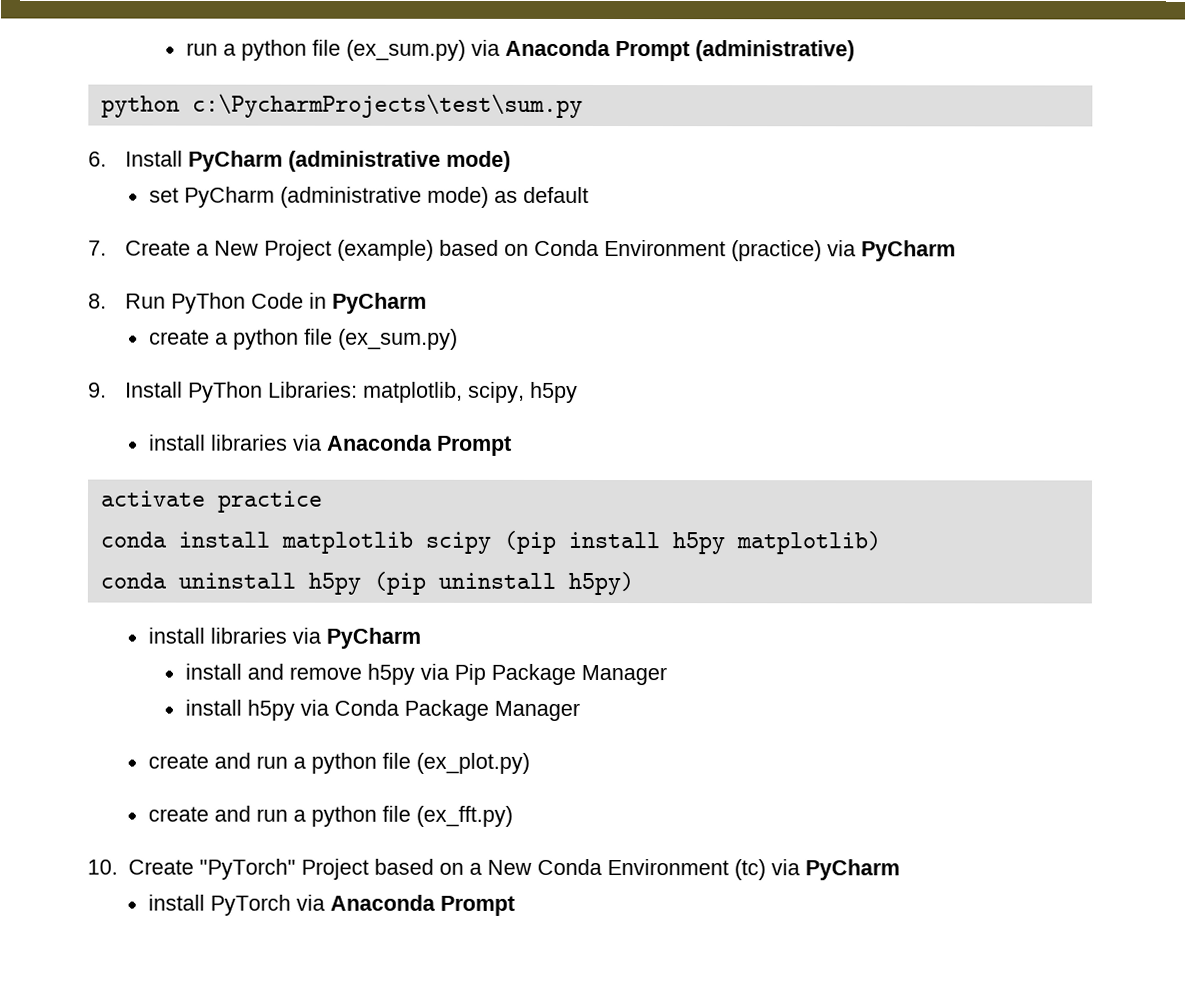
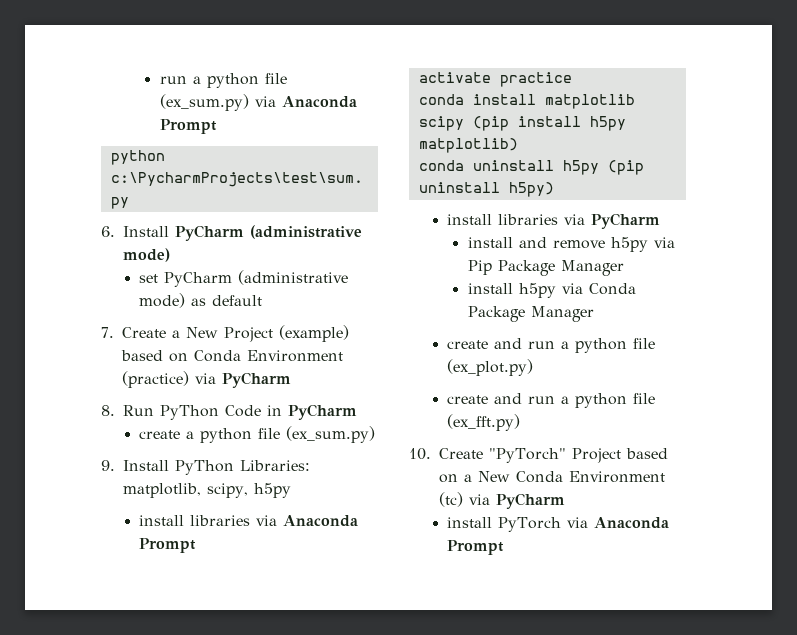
[694,40,855,62] (administrative) -> (217, 126) none

